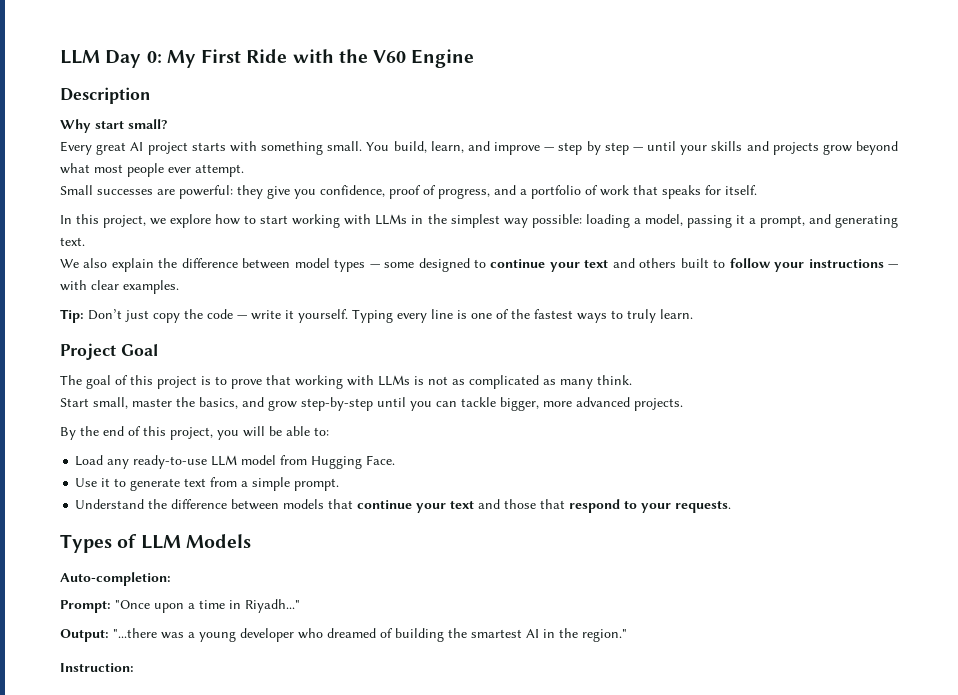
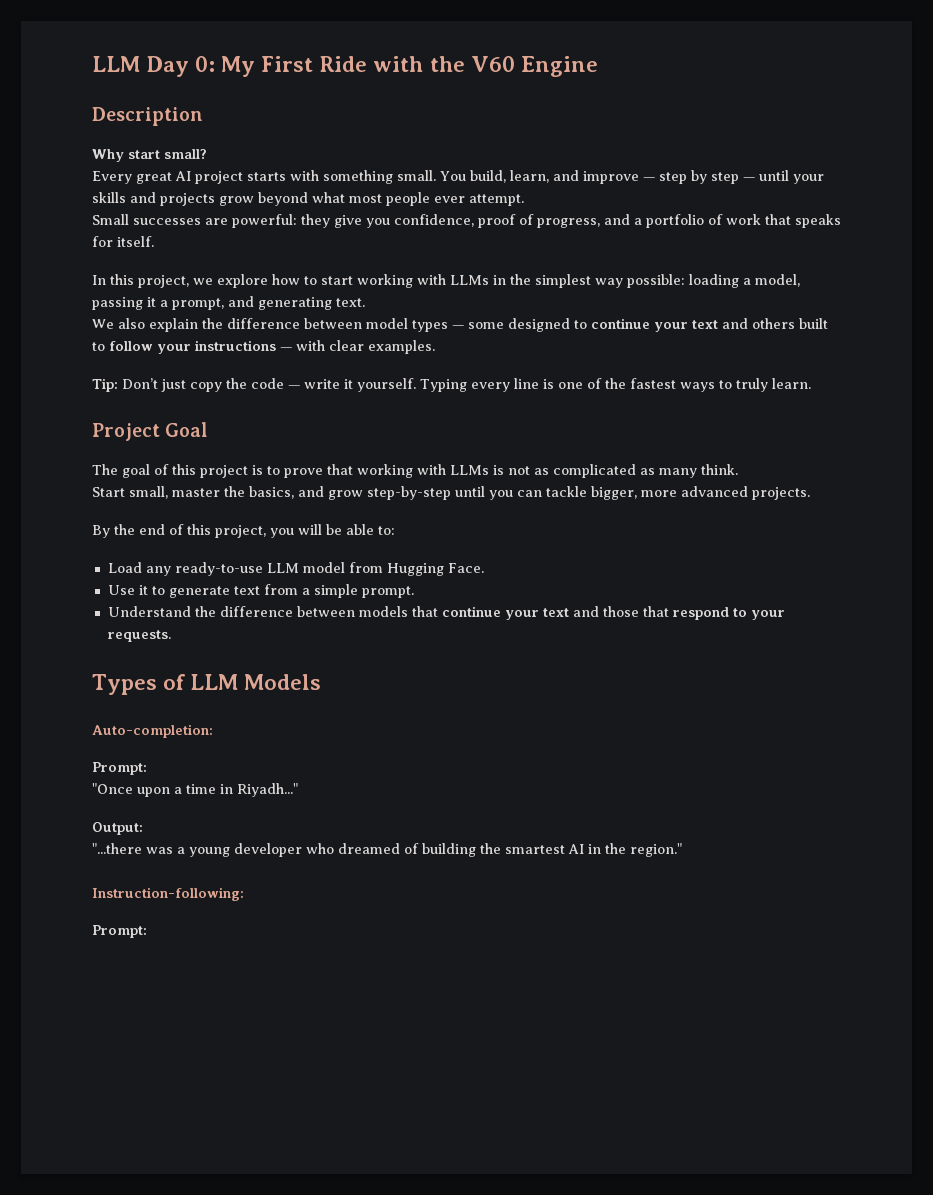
(111, 606) none -> (147, 768) //
(109, 635) none -> (143, 828) //
[60,663,134,672] Instruction: -> [92,887,244,901] [92,925,147,938] Instruction-following: // Prompt:

